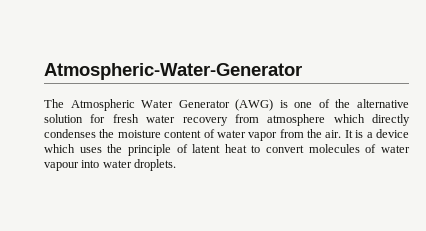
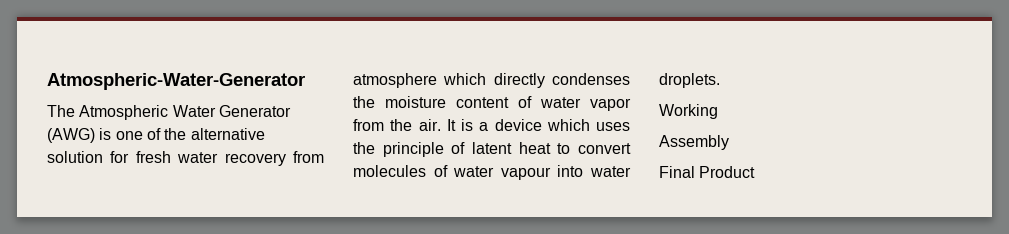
(177, 165) none -> [659,104,718,119] [659,135,729,150] [659,166,756,178] // Working // Assembly // Final Product

